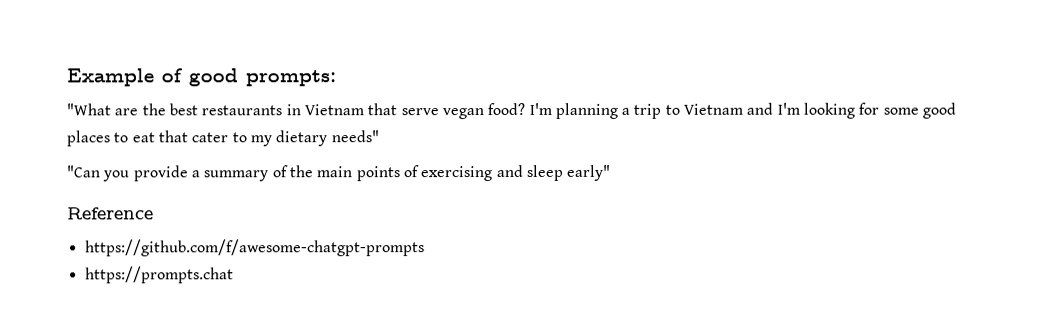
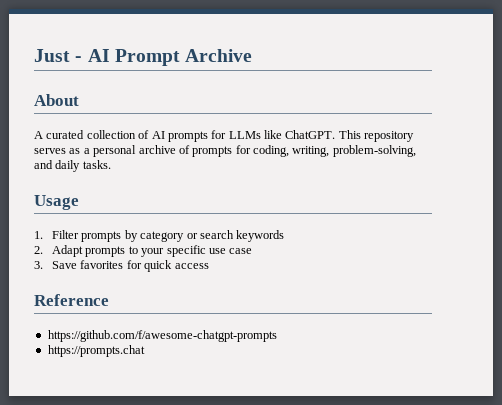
[66,68,336,87] [66,102,957,120] [66,130,379,147] [67,164,612,182] Example of good prompts: // "What are the best restaurants in Vietnam that serve vegan food? I'm planning a trip to Vietnam and I'm looking for some good places to eat that cater to my dietary needs" // "Can you provide a summary of the main points of exercising and sleep early" -> [34,49,253,66] [34,94,79,106] [34,130,415,142] [34,145,416,157] [34,160,111,172] [34,195,79,210] [34,230,285,242] [34,245,253,257] [34,260,209,272] Just - AI Prompt Archive // About // A curated collection of AI prompts for LLMs like ChatGPT. This repository serves as a personal archive of prompts for coding, writing, problem-solving, and daily tasks. // Usage // 1. Filter prompts by category or search keywords // 2. Adapt prompts to your specific use case // 3. Save favorites for quick access

